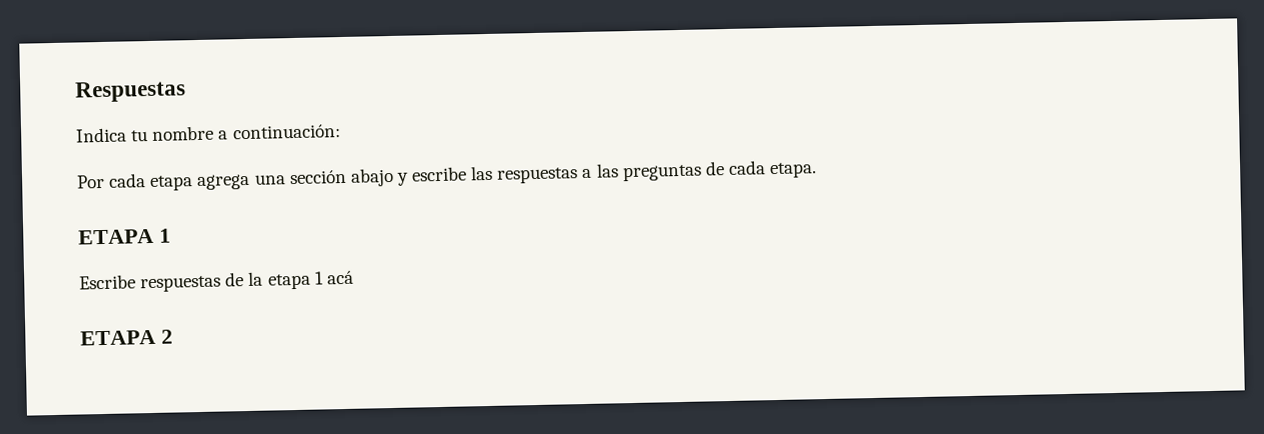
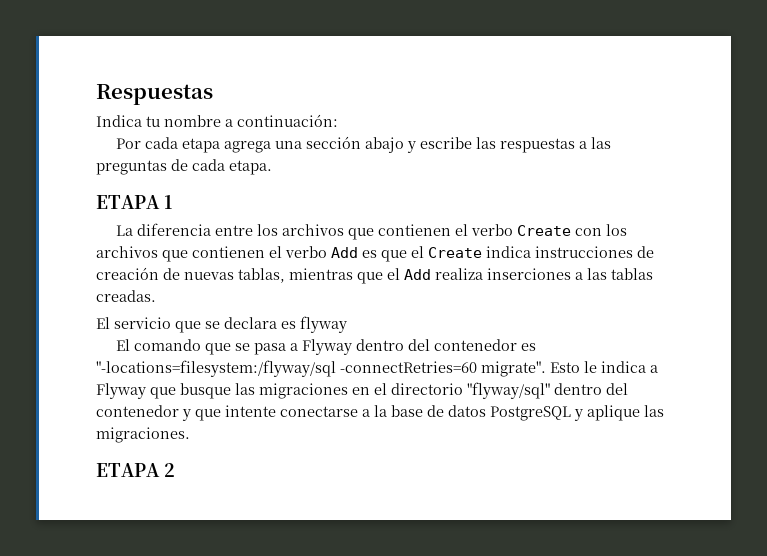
[79,270,354,293] Escribe respuestas de la etapa 1 acá -> [115,223,627,240] [96,246,654,262] [96,267,653,284] [96,290,156,302] [96,316,347,333] [115,339,536,355] [96,360,658,377] [96,382,628,399] [96,405,664,421] [96,427,190,443] La diferencia entre los archivos que contienen el verbo Create con los archivos que contienen el verbo Add es que el Create indica instrucciones de creación de nuevas tablas, mientras que el Add realiza inserciones a las tablas creadas. // El servicio que se declara es flyway // El comando que se pasa a Flyway dentro del contenedor es "-locations=filesystem:/flyway/sql -connectRetries=60 migrate". Esto le indica a Flyway que busque las migraciones en el directorio "flyway/sql" dentro del contenedor y que intente conectarse a la base de datos PostgreSQL y aplique las migraciones.

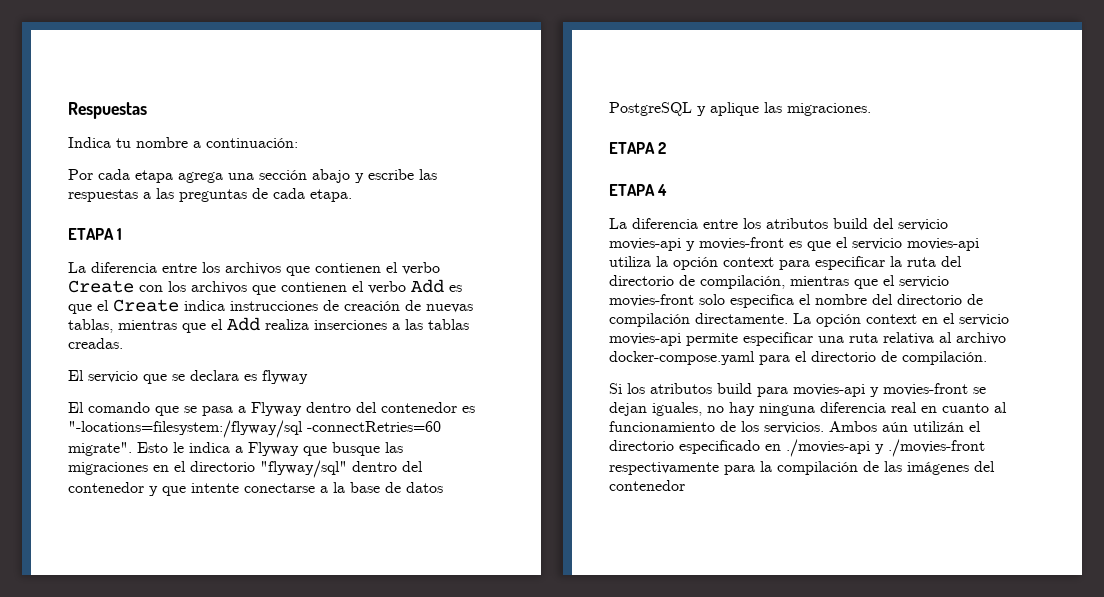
(175, 470) none -> [609,184,668,196] [609,218,948,231] [609,237,979,251] [609,256,962,270] [609,275,949,289] [609,294,983,308] [609,313,1009,327] [609,332,1006,346] [609,351,987,365] [609,383,986,397] [609,402,1007,416] [609,421,981,434] [609,439,985,457] [609,461,995,475] [609,480,685,491] // ETAPA 4 // La diferencia entre los atributos build del servicio movies-api y movies-front es que el servicio movies-api utiliza la opción context para especificar la ruta del directorio de compilación, mientras que el servicio movies-front solo especifica el nombre del directorio de compilación directamente. La opción context en el servicio movies-api permite especificar una ruta relativa al archivo docker-compose.yaml para el directorio de compilación. // Si los atributos build para movies-api y movies-front se dejan iguales, no hay ninguna diferencia real en cuanto al funcionamiento de los servicios. Ambos aún utilizán el directorio especificado en ./movies-api y ./movies-front respectivamente para la compilación de las imágenes del contenedor

